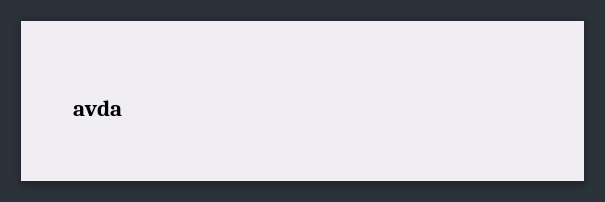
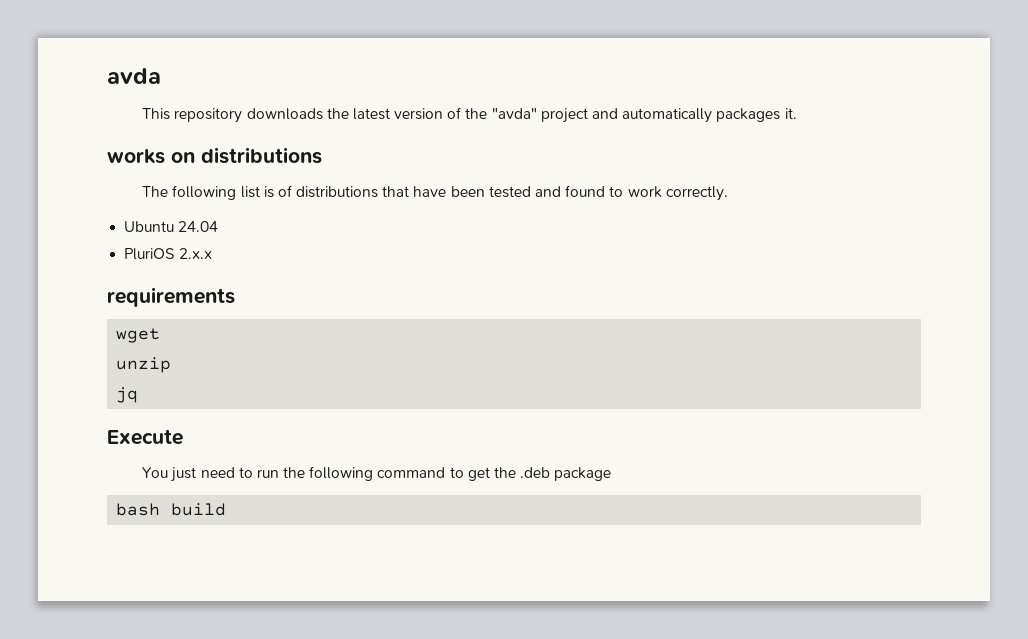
(122, 108) none -> [142,107,797,123] [107,147,322,164] [142,185,728,201] [124,221,219,232] [124,248,213,260] [107,287,235,307] [116,328,161,343] [116,357,172,373] [116,387,139,403] [107,429,183,445] [142,466,612,482] [116,503,227,516] // This repository downloads the latest version of the "avda" project and automatically packages it. // works on distributions // The following list is of distributions that have been tested and found to work correctly. // Ubuntu 24.04 // PluriOS 2.x.x // requirements // wget // unzip // jq // Execute // You just need to run the following command to get the .deb package // bash build

